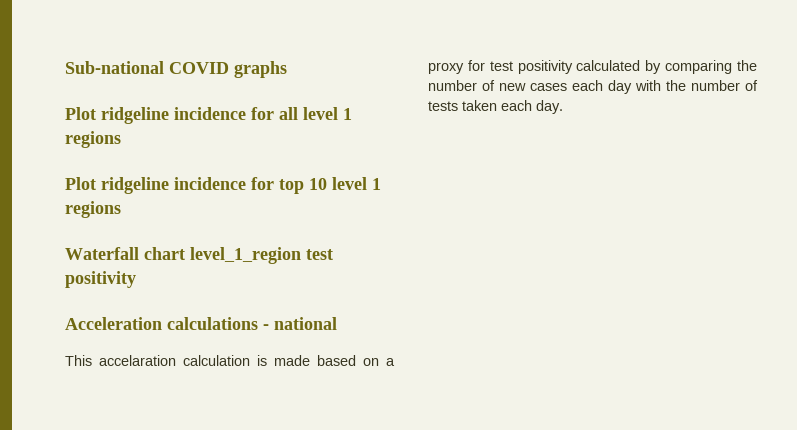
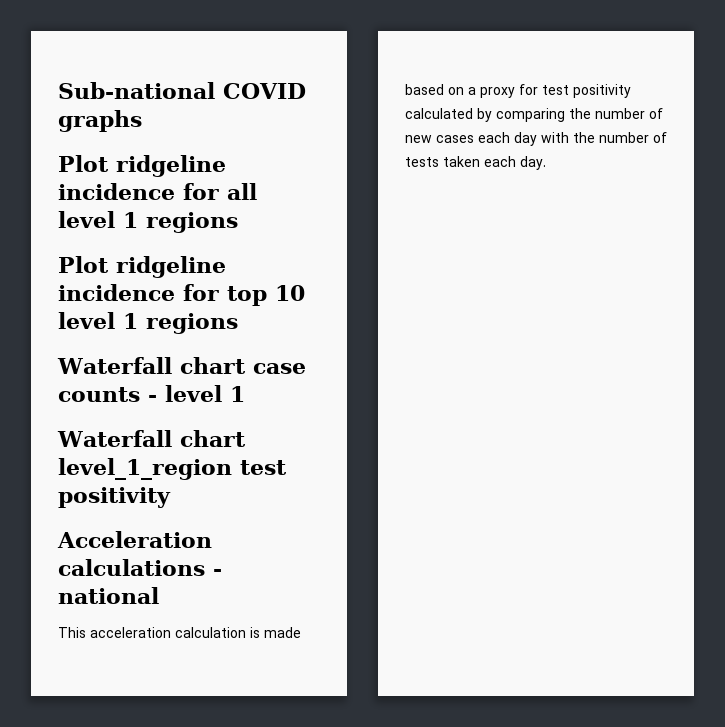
(121, 209) none -> [57,357,306,374] [58,385,245,402] // Waterfall chart case counts - level 1
[99,355,176,366] accelaration -> [90,627,171,638] acceleration

